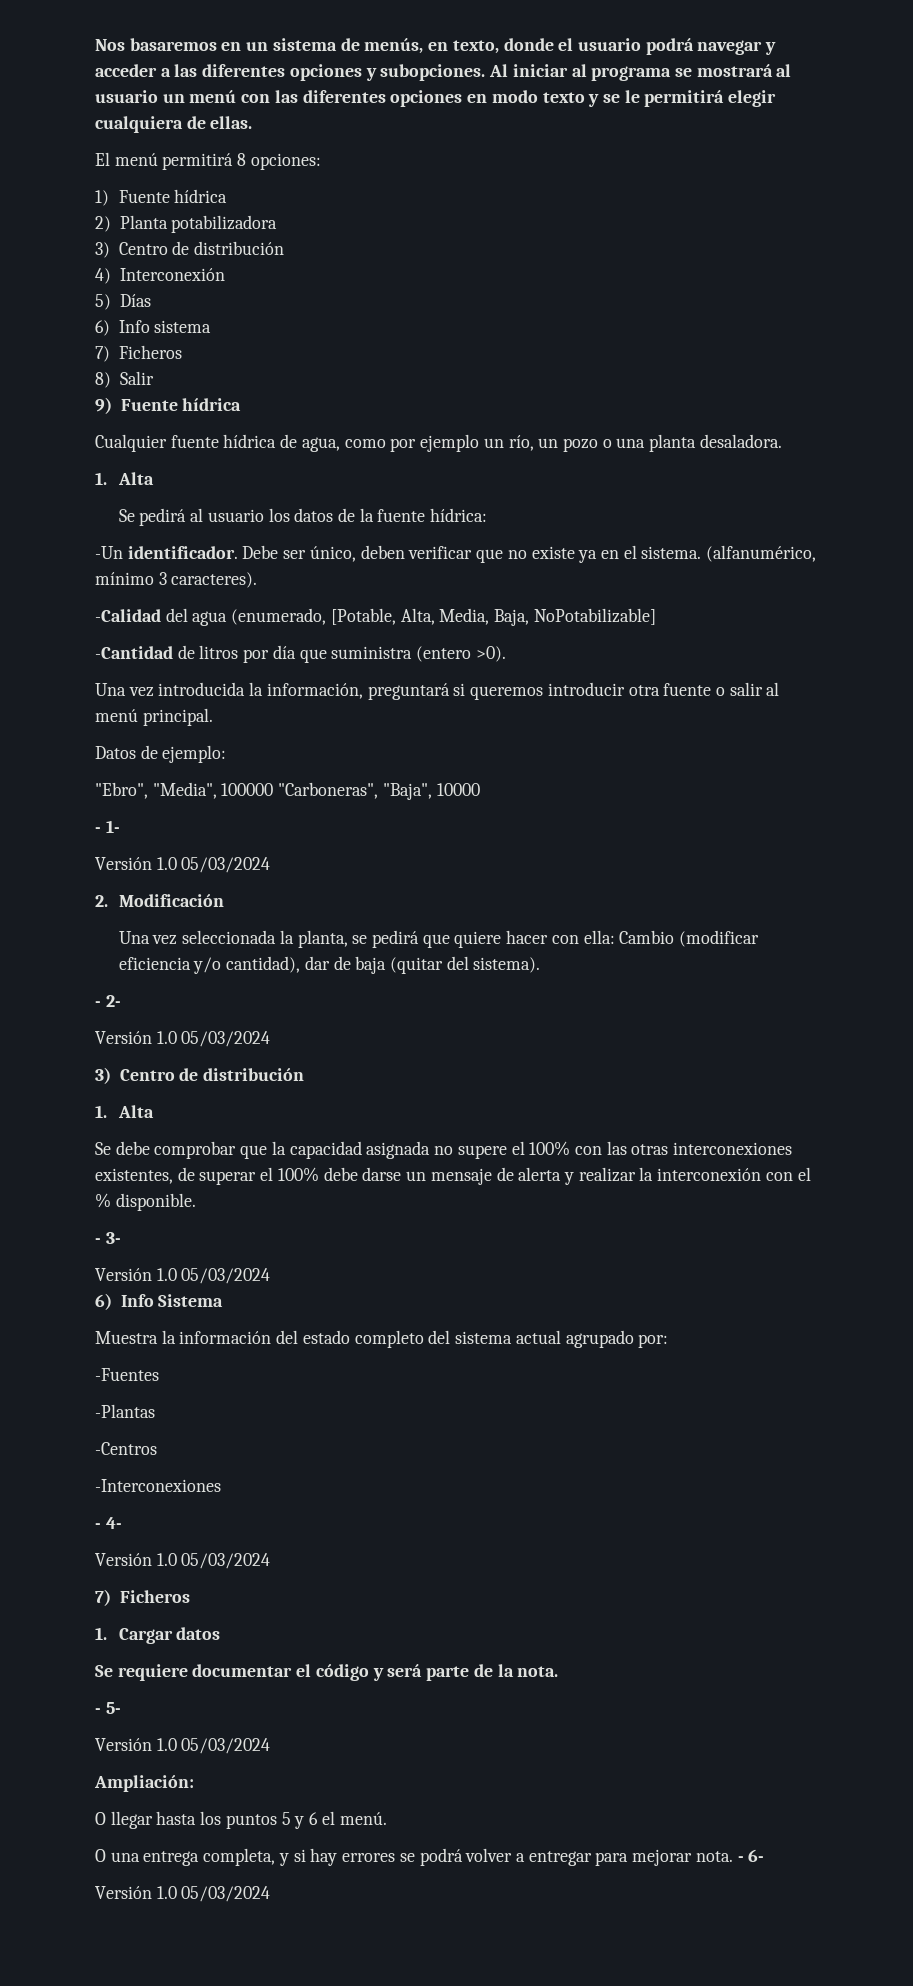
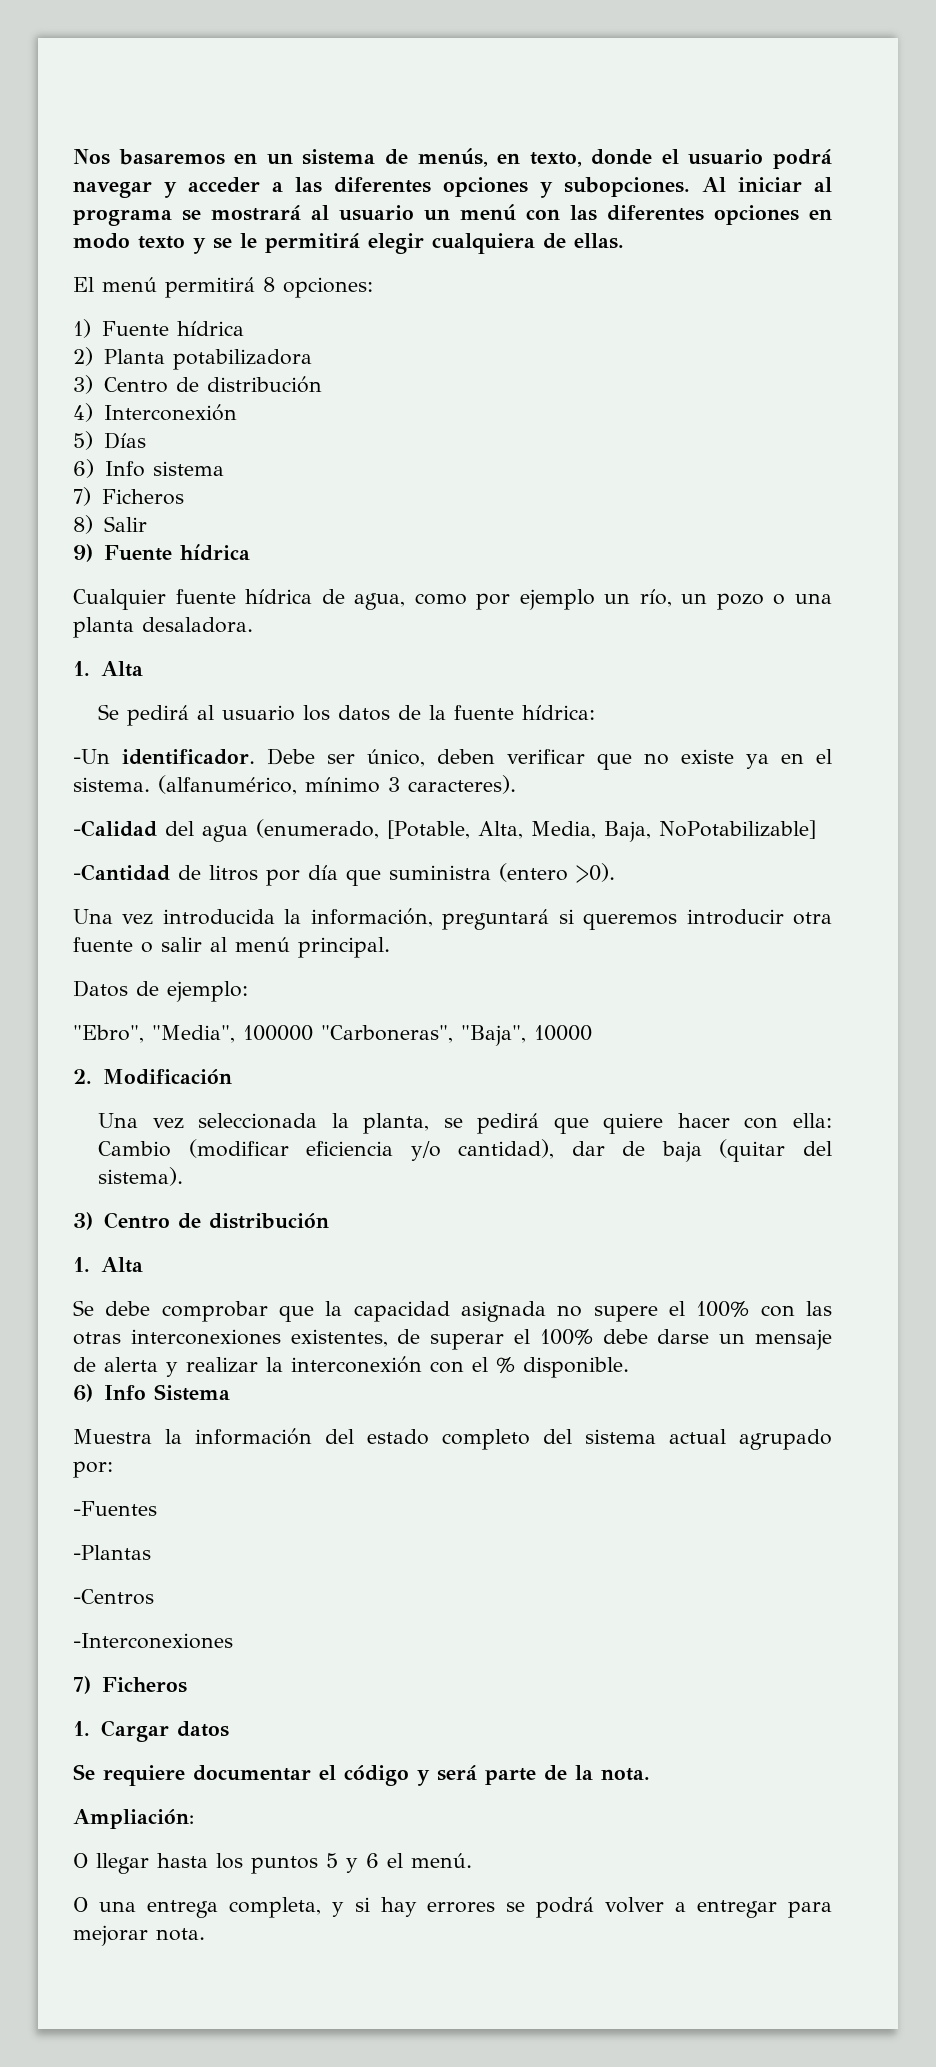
[95,820,120,833] [95,857,271,873] // - 1- // Versión 1.0 05/03/2024 -> (592, 1033) none
[95,995,121,1007] [95,1031,271,1047] // - 2- // Versión 1.0 05/03/2024 -> (184, 1176) none
[95,1232,121,1244] [95,1268,271,1284] // - 3- // Versión 1.0 05/03/2024 -> (629, 1367) none
[95,1517,122,1529] [95,1553,271,1569] // - 4- // Versión 1.0 05/03/2024 -> (233, 1641) none
[95,1702,121,1714] [95,1738,271,1754] // - 5- // Versión 1.0 05/03/2024 -> (650, 1774) none
[737,1849,765,1862] [95,1886,271,1902] - 6- // Versión 1.0 05/03/2024 -> (205, 1934) none

